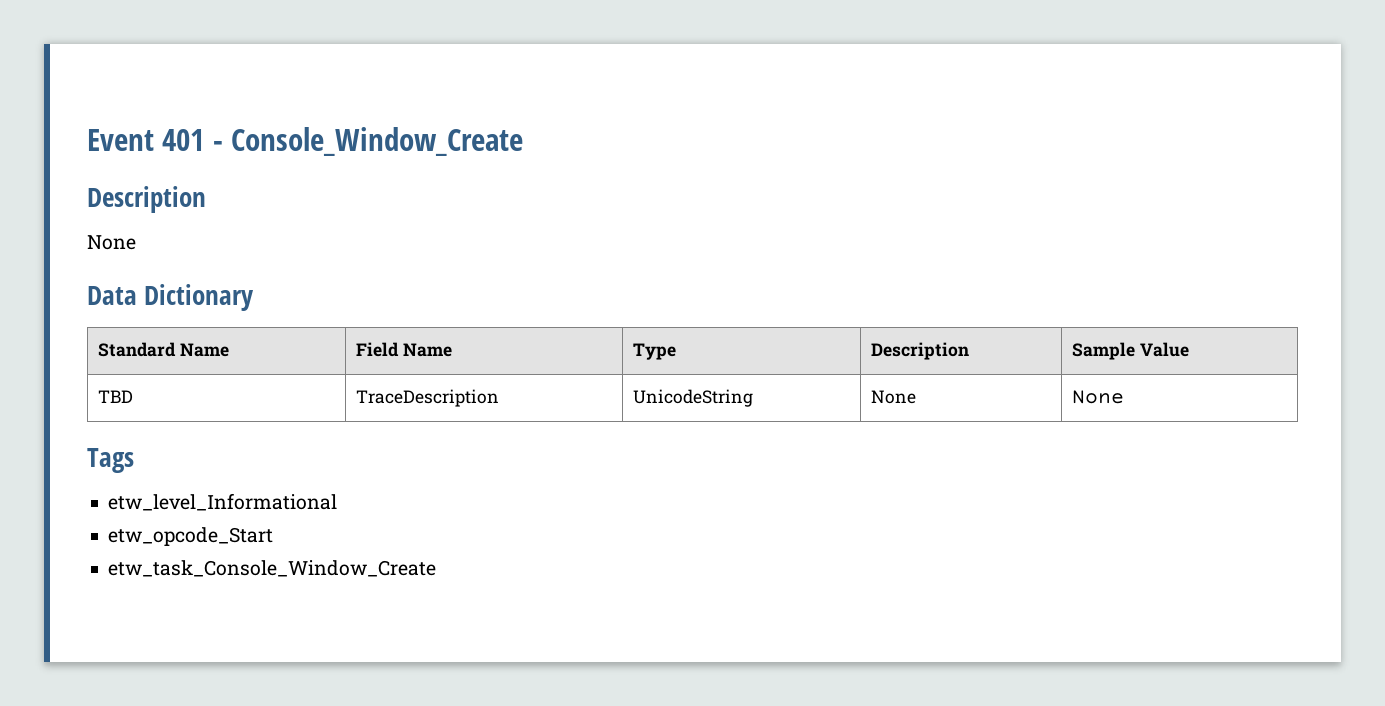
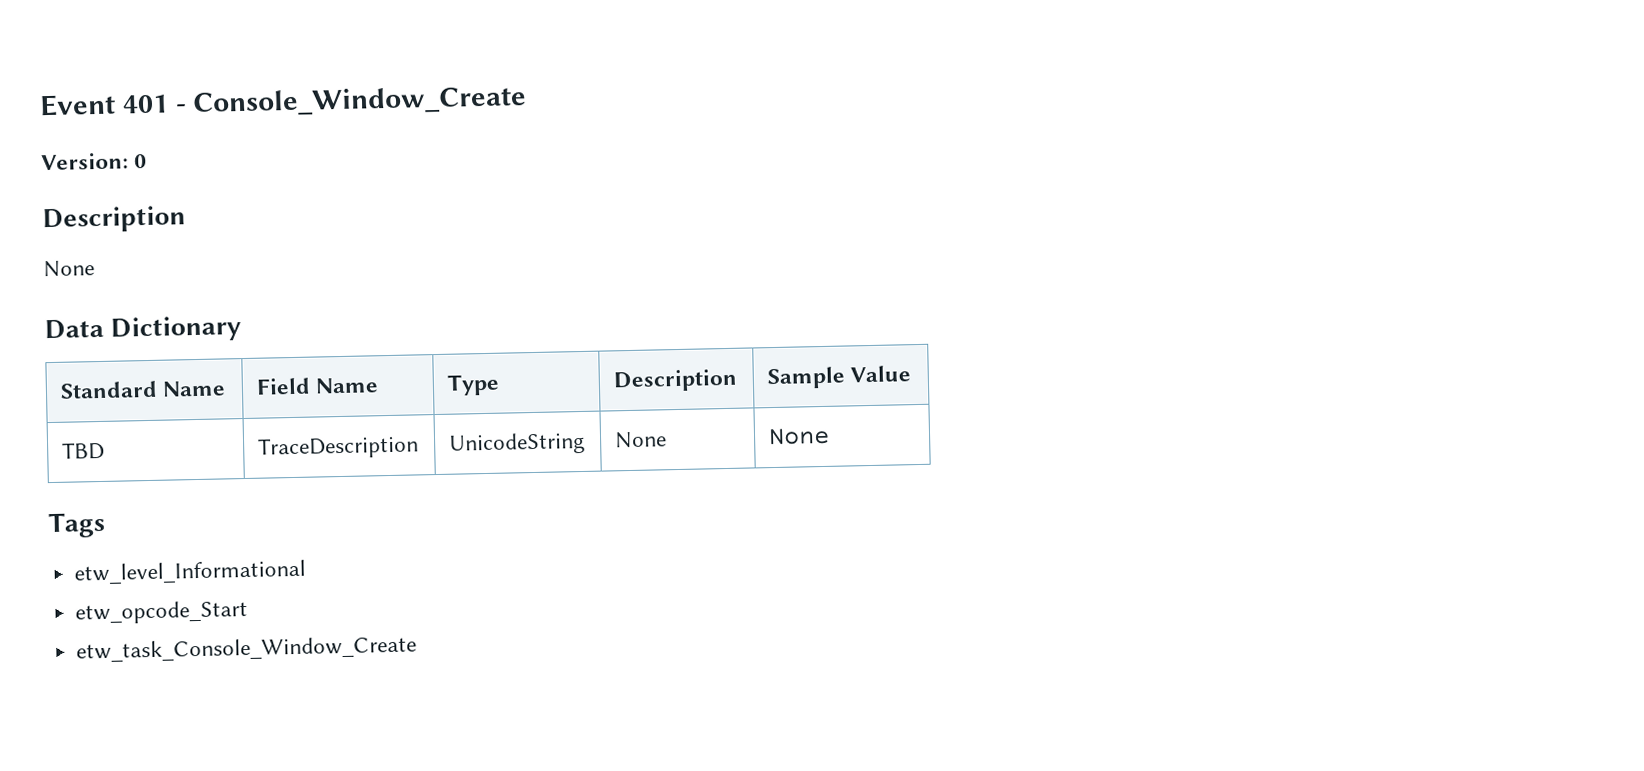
(524, 141) none -> [41,152,148,171] // Version: 0

